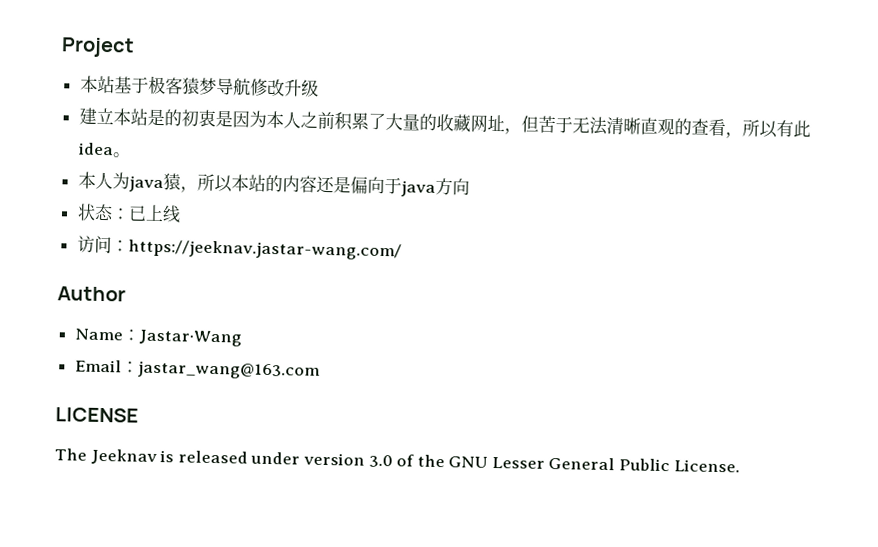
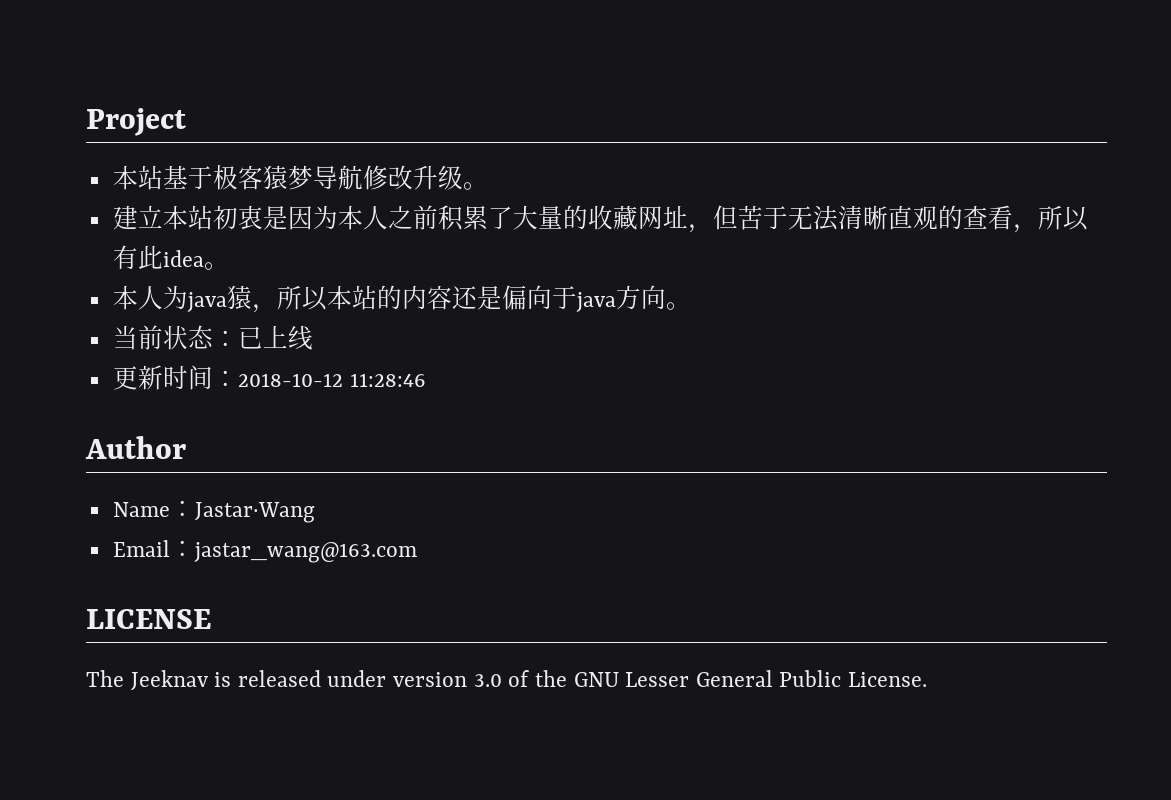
(319, 88) none -> [462,182,488,190] 。
[146,108,182,127] 是的 -> (213, 217) none
(470, 187) // -> [665,302,691,310] [112,325,163,350] 。 // 当前
[76,235,402,261] 访问：https://jeeknav.jastar-wang.com/ -> [112,365,426,390] 更新时间：2018-10-12 11:28:46

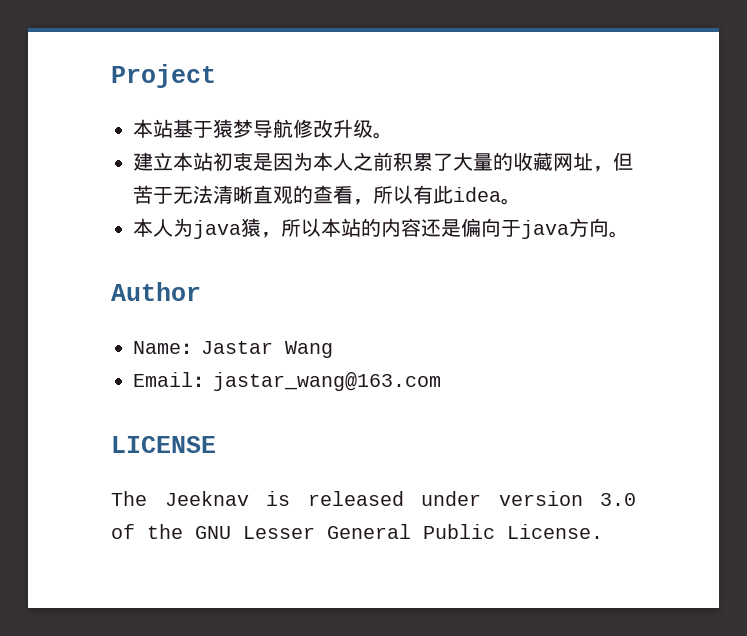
[212,165,263,190] 极客 -> (213, 129) none
[112,325,313,350] [112,365,426,390] // 当前状态：已上线 // 更新时间：2018-10-12 11:28:46 -> (629, 234) none
[194,502,315,523] Jastar·Wang -> [201,341,333,358] Jastar Wang

